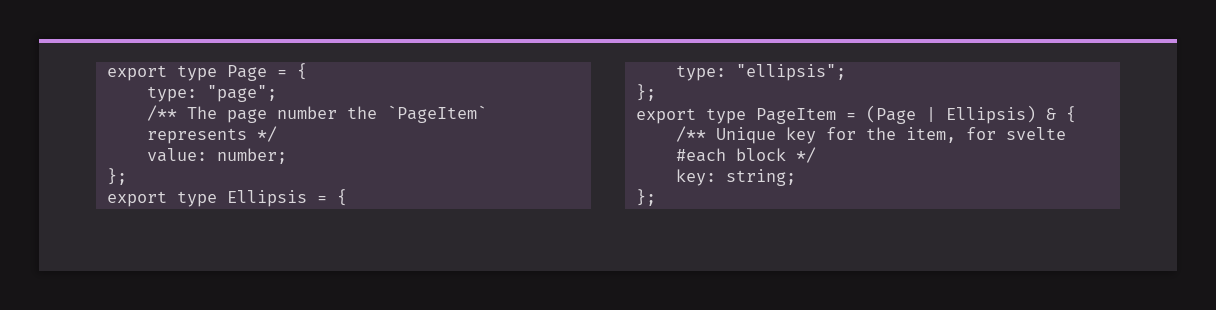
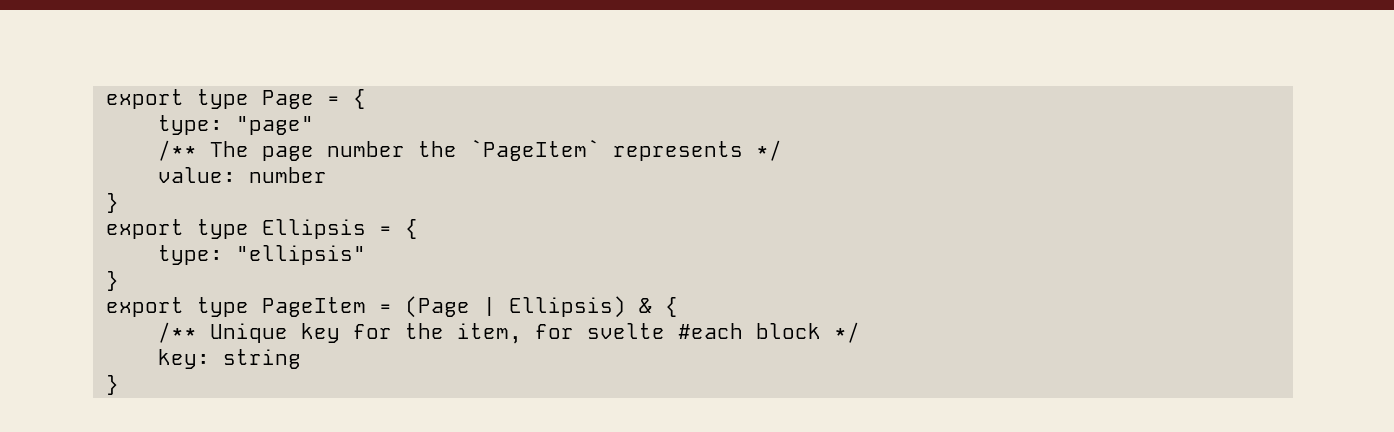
[206,85,277,102] "page"; -> [235,116,314,135] "page"
[216,148,287,164] [106,168,127,185] number; // }; -> [248,167,327,183] [105,193,119,213] number // }
[735,64,846,81] [635,84,656,101] "ellipsis"; // }; -> [235,245,366,265] [105,271,119,291] "ellipsis" // }
[725,169,796,186] [635,189,656,206] string; // }; -> [222,349,301,369] [105,375,119,395] string // }

